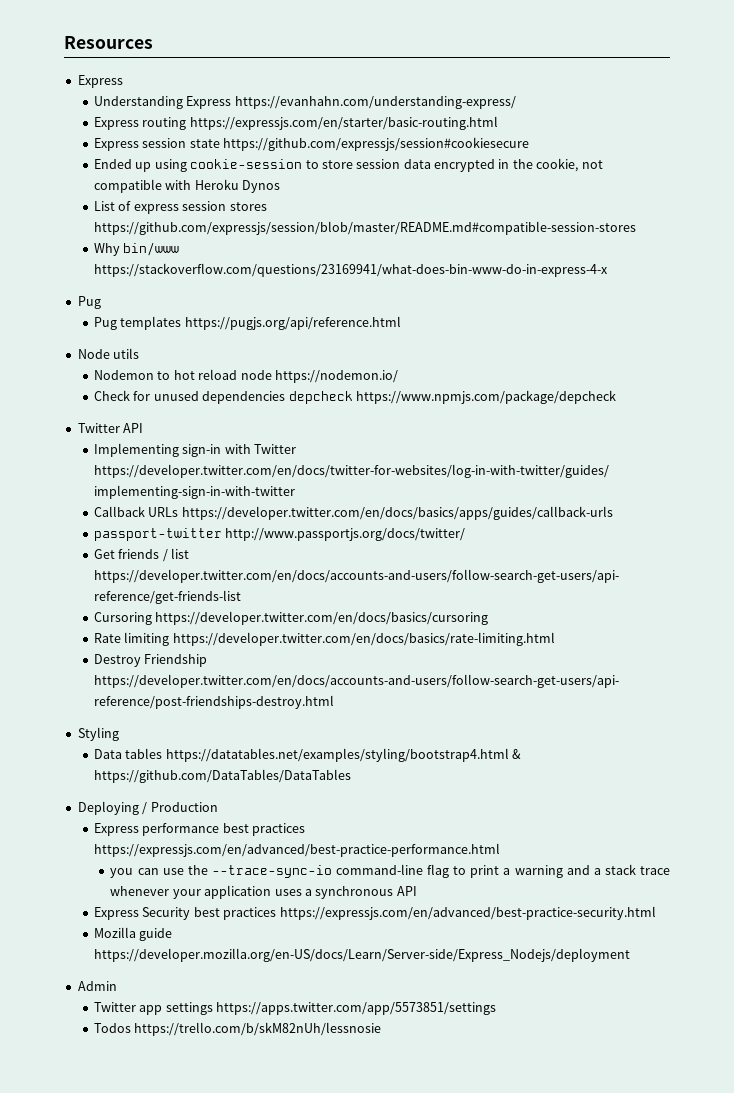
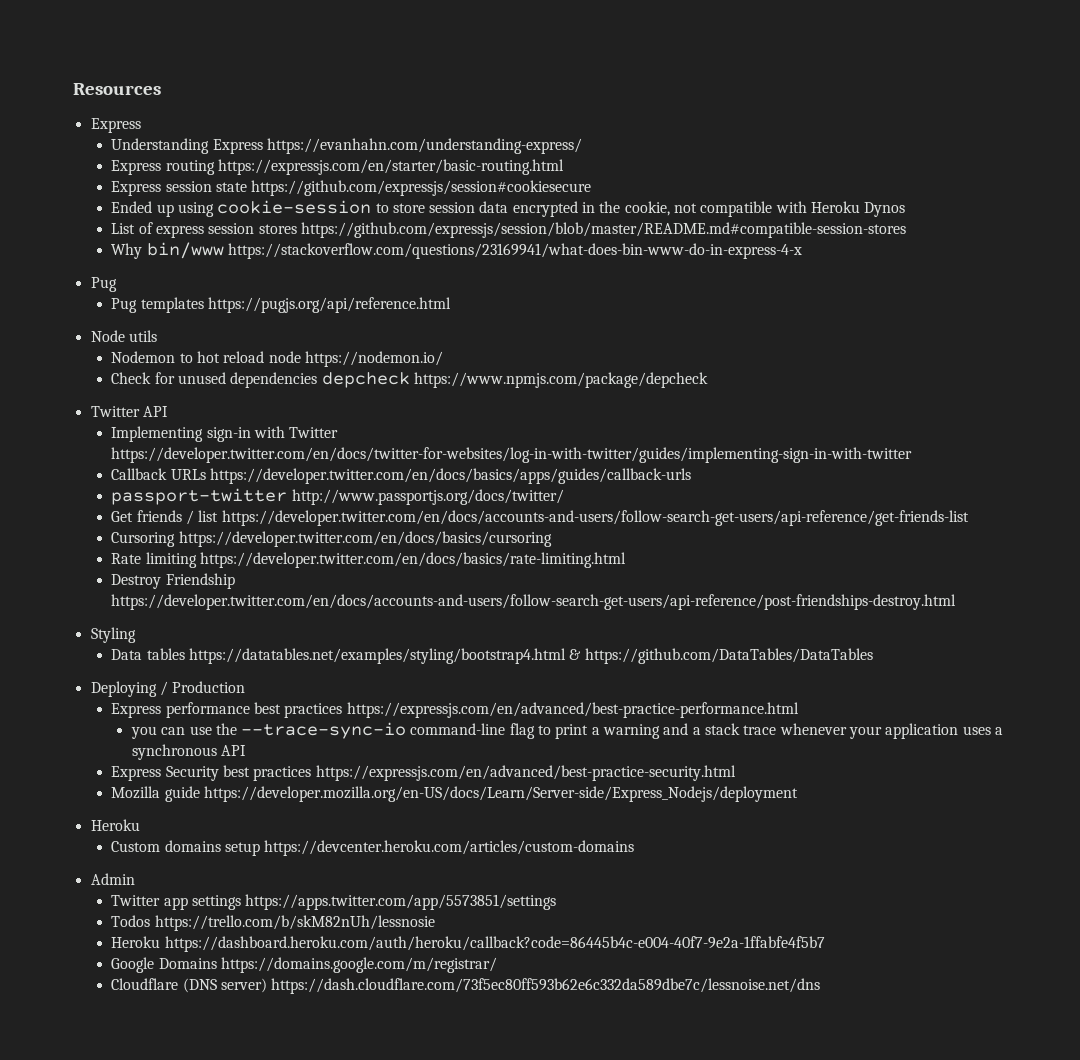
(631, 955) none -> [90,819,140,831] [111,840,635,856] // Heroku // Custom domains setup https://devcenter.heroku.com/articles/custom-domains
(382, 1029) none -> [111,936,825,952] [111,957,497,973] [111,978,821,994] // Heroku https://dashboard.heroku.com/auth/heroku/callback?code=86445b4c-e004-40f7-9e2a-1ffabfe4f5b7 // Google Domains https://domains.google.com/m/registrar/ // Cloudflare (DNS server) https://dash.cloudflare.com/73f5ec80ff593b62e6c332da589dbe7c/lessnoise.net/dns

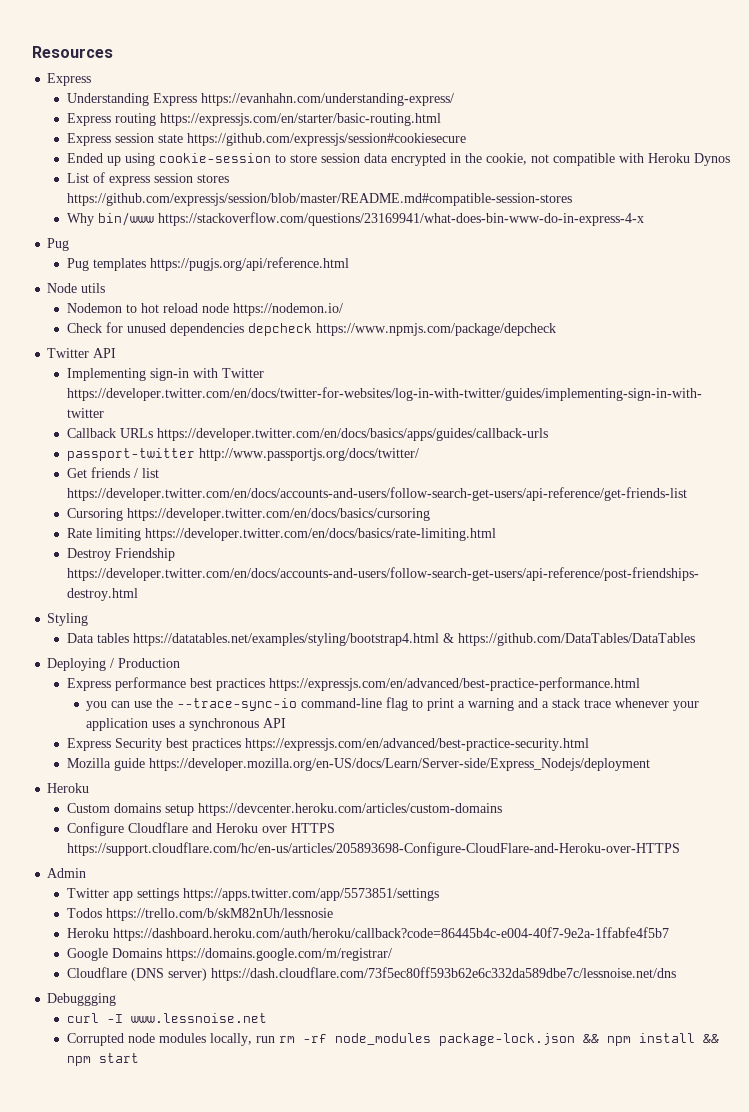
(635, 848) none -> [66,822,335,836] [66,842,680,856] // Configure Cloudflare and Heroku over HTTPS https://support.cloudflare.com/hc/en-us/articles/205893698-Configure-CloudFlare-and-Heroku-over-HTTPS
(821, 986) none -> [47,993,117,1006] [66,1013,267,1023] [66,1033,719,1046] [66,1053,139,1066] // Debuggging // curl -I www.lessnoise.net // Corrupted node modules locally, run rm -rf node_modules package-lock.json && npm install && npm start

